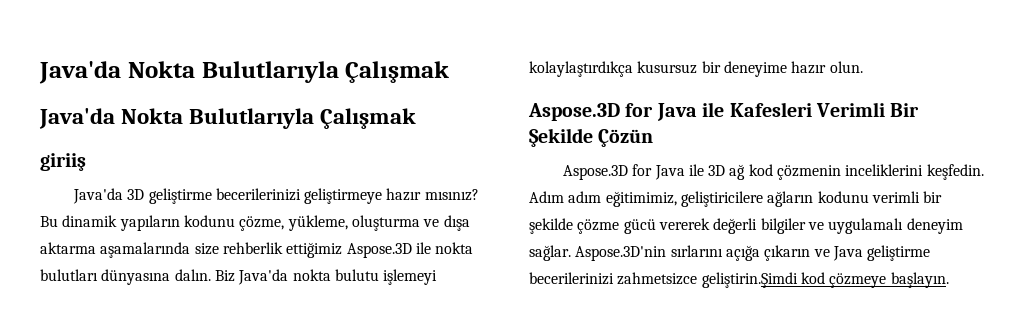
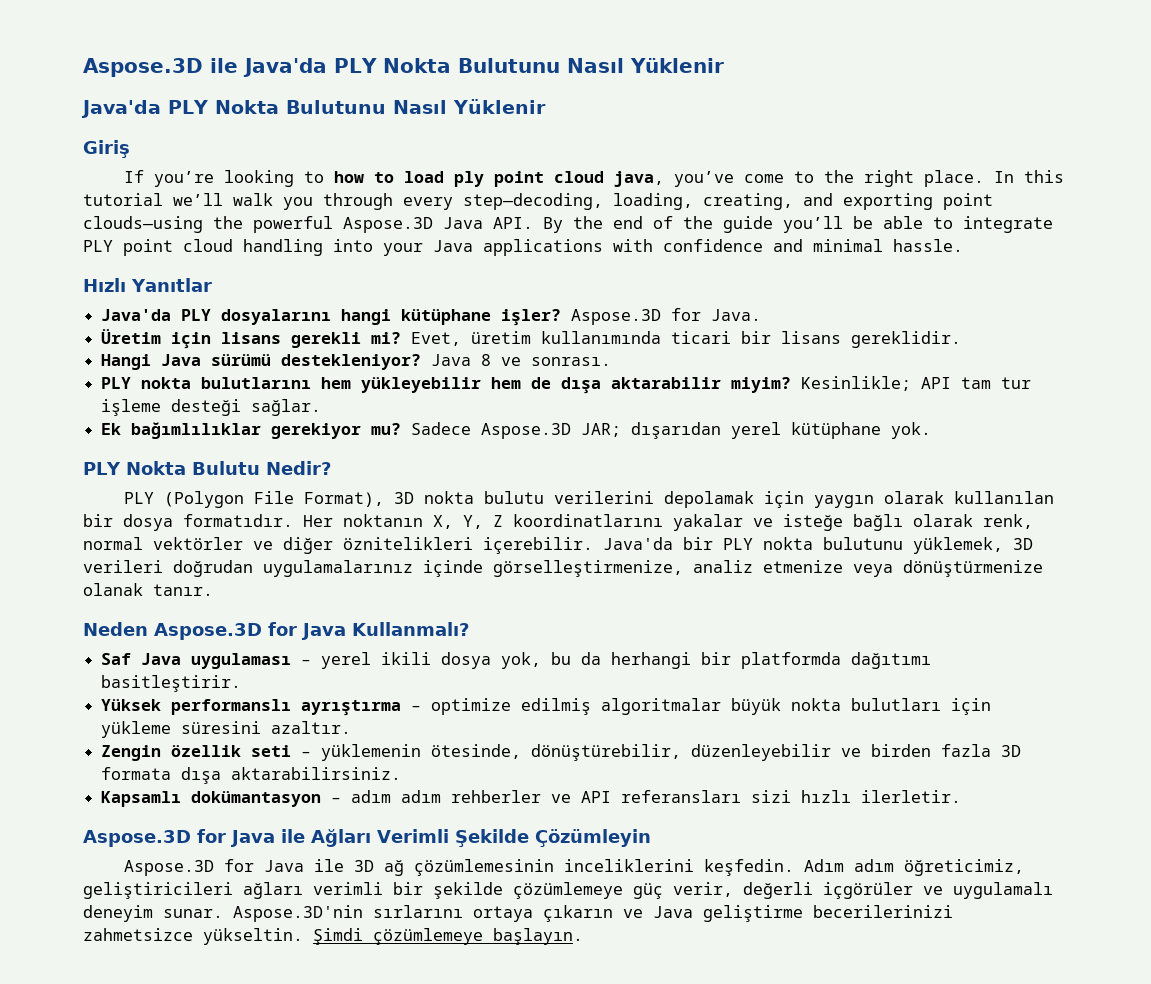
[39,61,450,84] [39,108,417,129] [40,153,86,171] [72,188,479,204] [40,215,470,231] [40,242,474,258] [40,269,438,285] [529,61,863,77] [528,102,920,121] [529,128,654,147] Java'da Nokta Bulutlarıyla Çalışmak // Java'da Nokta Bulutlarıyla Çalışmak // giriiş // Java'da 3D geliştirme becerilerinizi geliştirmeye hazır mısınız? Bu dinamik yapıların kodunu çözme, yükleme, oluşturma ve dışa aktarma aşamalarında size rehberlik ettiğimiz Aspose.3D ile nokta bulutları dünyasına dalın. Biz Java'da nokta bulutu işlemeyi kolaylaştırdıkça kusursuz bir deneyime hazır olun. // Aspose.3D for Java ile Kafesleri Verimli Bir Şekilde Çözün -> [83,58,724,77] [81,99,546,118] [83,140,130,158] [124,170,1065,187] [83,193,993,210] [83,216,1053,233] [83,239,963,256] [83,278,212,292] [101,308,762,326] [101,329,962,349] [101,354,612,370] [101,376,1032,394] [101,399,322,416] [101,422,932,439] [83,461,331,475] [124,491,1055,508] [83,514,1033,531] [83,537,1033,554] [83,560,1043,577] [83,583,213,596] [83,622,469,640] [101,652,932,669] [101,675,242,692] [101,698,992,716] [101,721,352,738] [101,744,1022,761] [101,767,402,784] [101,790,962,807] [83,829,651,847] Aspose.3D ile Java'da PLY Nokta Bulutunu Nasıl Yüklenir // Java'da PLY Nokta Bulutunu Nasıl Yüklenir // Giriş // If you’re looking to how to load ply point cloud java, you’ve come to the right place. In this tutorial we’ll walk you through every step—decoding, loading, creating, and exporting point clouds—using the powerful Aspose.3D Java API. By the end of the guide you’ll be able to integrate PLY point cloud handling into your Java applications with confidence and minimal hassle. // Hızlı Yanıtlar // Java'da PLY dosyalarını hangi kütüphane işler? Aspose.3D for Java. // Üretim için lisans gerekli mi? Evet, üretim kullanımında ticari bir lisans gereklidir. // Hangi Java sürümü destekleniyor? Java 8 ve sonrası. // PLY nokta bulutlarını hem yükleyebilir hem de dışa aktarabilir miyim? Kesinlikle; API tam tur işleme desteği sağlar. // Ek bağımlılıklar gerekiyor mu? Sadece Aspose.3D JAR; dışarıdan yerel kütüphane yok. // PLY Nokta Bulutu Nedir? // PLY (Polygon File Format), 3D nokta bulutu verilerini depolamak için yaygın olarak kullanılan bir dosya formatıdır. Her noktanın X, Y, Z koordinatlarını yakalar ve isteğe bağlı olarak renk, normal vektörler ve diğer öznitelikleri içerebilir. Java'da bir PLY nokta bulutunu yüklemek, 3D verileri doğrudan uygulamalarınız içinde görselleştirmenize, analiz etmenize veya dönüştürmenize olanak tanır. // Neden Aspose.3D for Java Kullanmalı? // Saf Java uygulaması – yerel ikili dosya yok, bu da herhangi bir platformda dağıtımı basitleştirir. // Yüksek performanslı ayrıştırma – optimize edilmiş algoritmalar büyük nokta bulutları için yükleme süresini azaltır. // Zengin özellik seti – yüklemenin ötesinde, dönüştürebilir, düzenleyebilir ve birden fazla 3D formata dışa aktarabilirsiniz. // Kapsamlı dokümantasyon – adım adım rehberler ve API referansları sizi hızlı ilerletir. // Aspose.3D for Java ile Ağları Verimli Şekilde Çözümleyin
[748,164,842,180] kod çözmenin -> [414,859,555,876] çözümlemesinin
[605,191,943,207] [529,218,806,234] eğitimimiz, geliştiricilere ağların kodunu verimli bir şekilde çözme gücü vererek değerli bilgiler -> [904,859,1025,876] [83,882,913,899] öğreticimiz, geliştiricileri ağları verimli bir şekilde çözümlemeye güç verir, değerli içgörüler
[529,245,571,261] sağlar. -> [163,909,223,918] sunar.
[725,245,760,261] açığa -> [473,906,533,922] ortaya
[701,272,887,288] geliştirin.Şimdi kod çözmeye -> [203,928,483,945] yükseltin. Şimdi çözümlemeye

